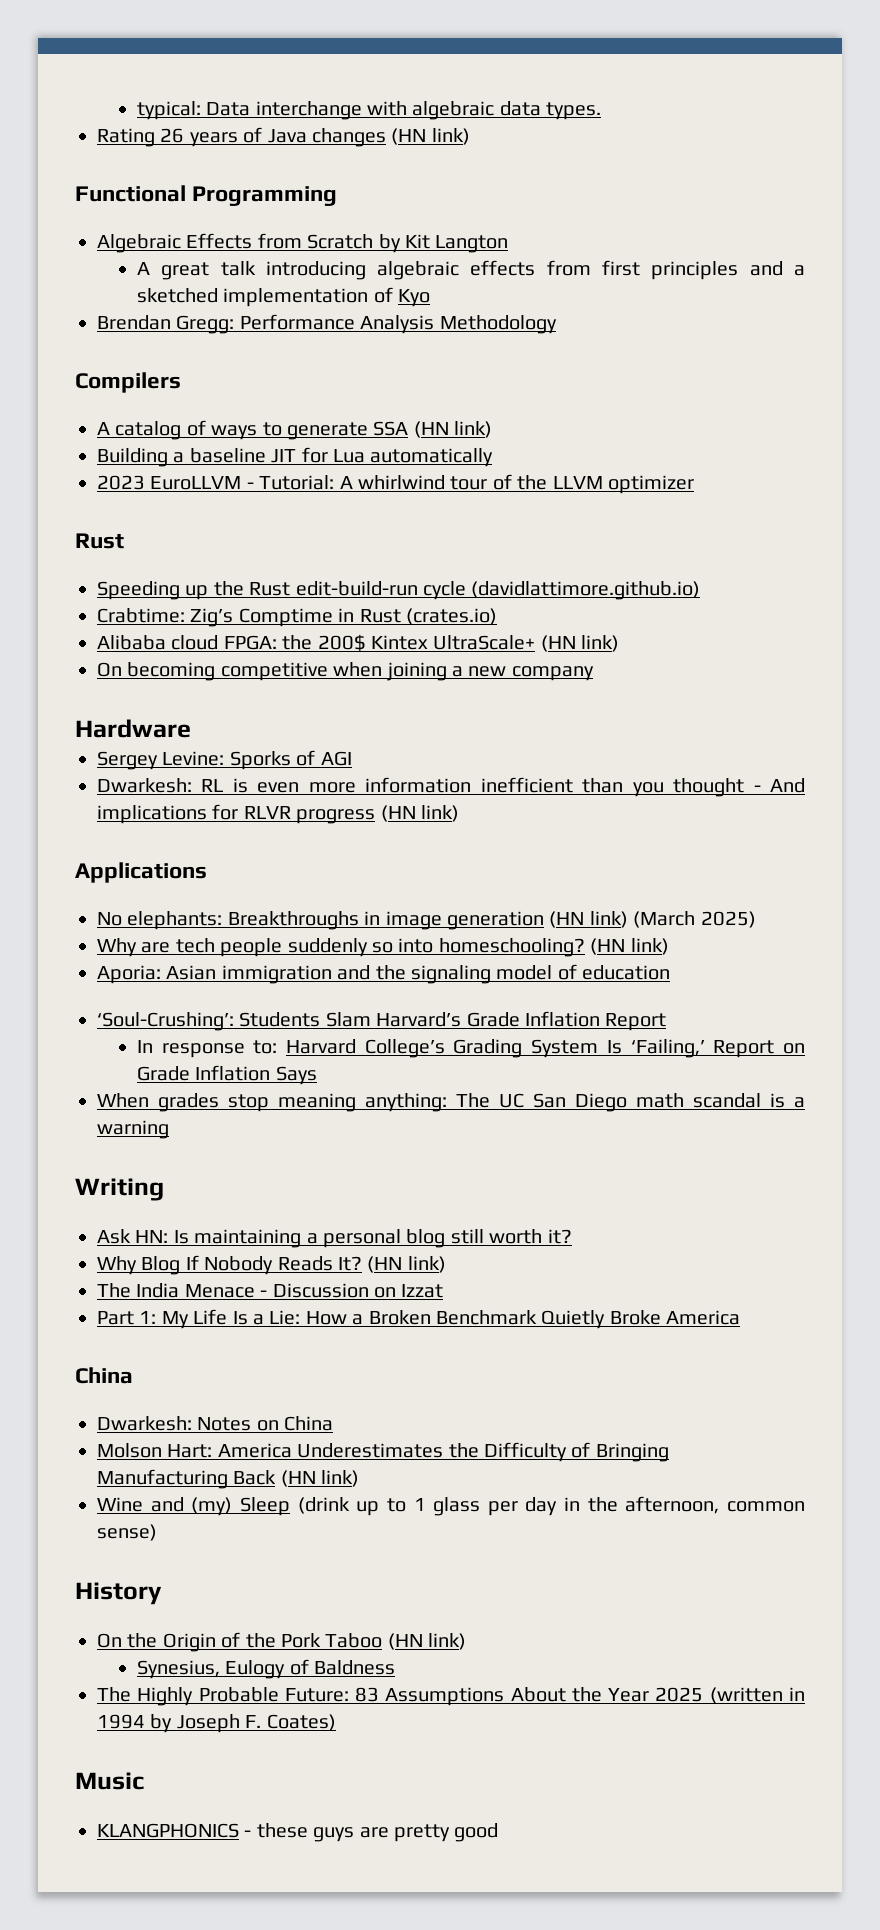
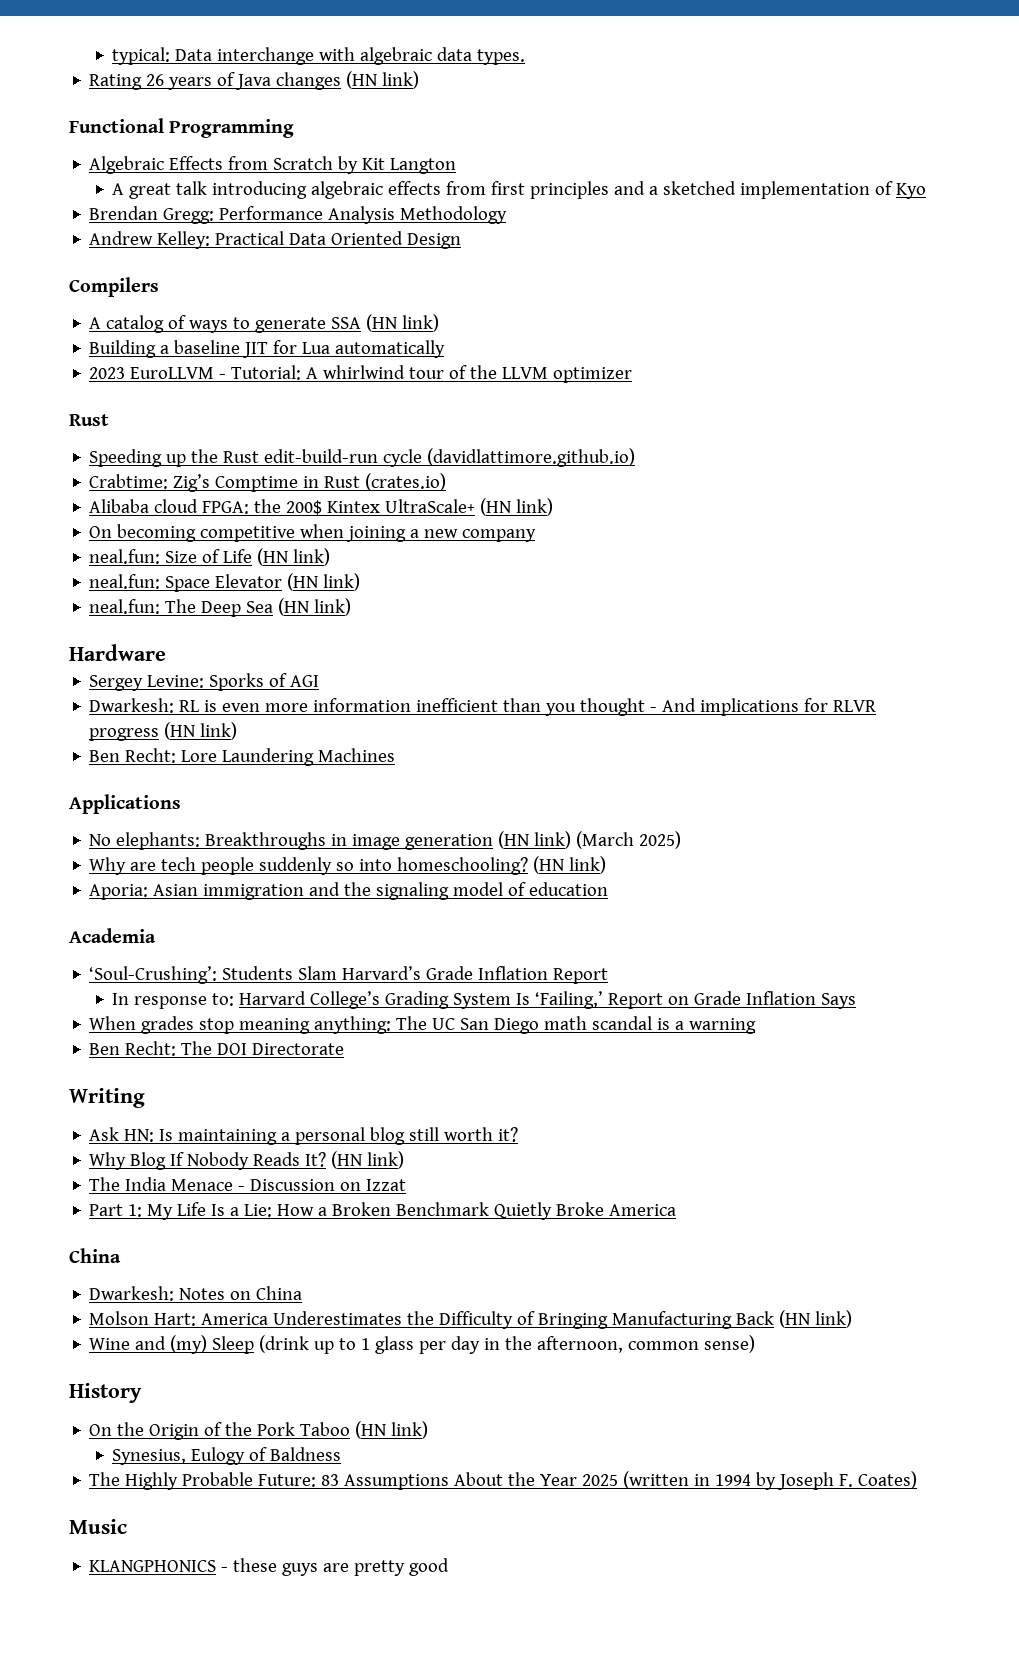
(557, 324) none -> [89,231,462,249] // Andrew Kelley: Practical Data Oriented Design
(594, 673) none -> [89,548,331,566] [89,573,361,592] [89,598,352,617] // neal.fun: Size of Life (HN link) // neal.fun: Space Elevator (HN link) // neal.fun: The Deep Sea (HN link)
(459, 813) none -> [89,748,396,766] // Ben Recht: Lore Laundering Machines
(671, 972) none -> [69,928,156,943] // Academia
(169, 1129) none -> [89,1041,345,1056] // Ben Recht: The DOI Directorate

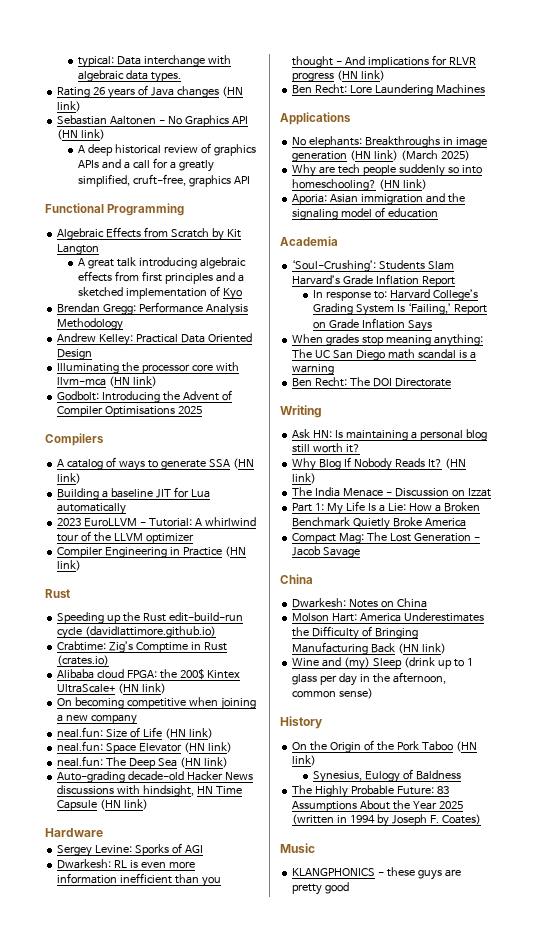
(420, 80) none -> [57,115,248,127] [57,129,106,140] [77,143,256,156] [77,158,214,172] [77,174,250,187] // Sebastian Aaltonen - No Graphics API (HN link) // A deep historical review of graphics APIs and a call for a greatly simplified, cruft-free, graphics API
(462, 241) none -> [57,362,239,374] [57,376,158,387] [57,390,232,403] [57,406,203,417] // Illuminating the processor core with llvm-mca (HN link) // Godbolt: Introducing the Advent of Compiler Optimisations 2025
(633, 375) none -> [57,546,246,558] [57,560,82,571] // Compiler Engineering in Practice (HN link)
(352, 607) none -> [57,771,254,783] [57,785,242,797] [57,799,149,811] // Auto-grading decade-old Hacker News discussions with hindsight, HN Time Capsule (HN link)
(677, 1210) none -> [292,532,480,544] [292,546,361,558] // Compact Mag: The Lost Generation - Jacob Savage

